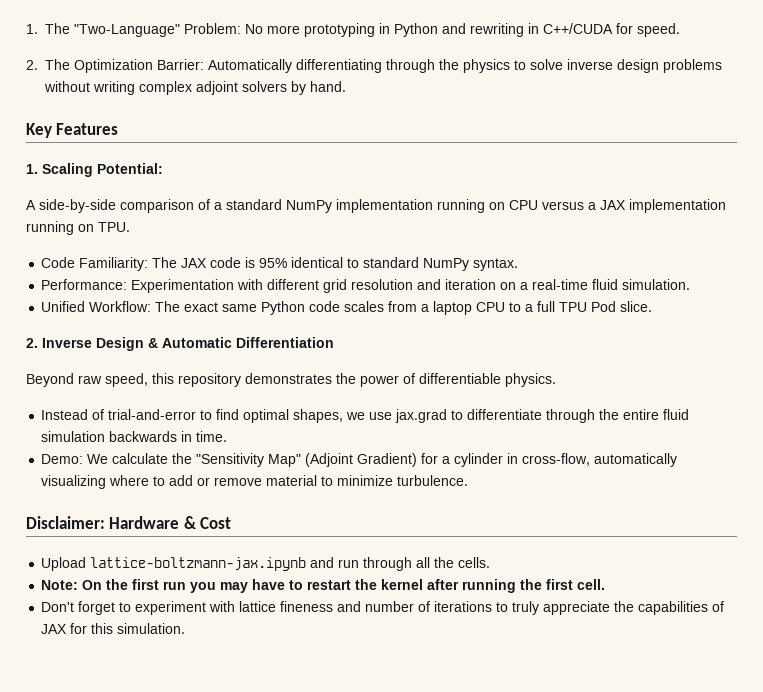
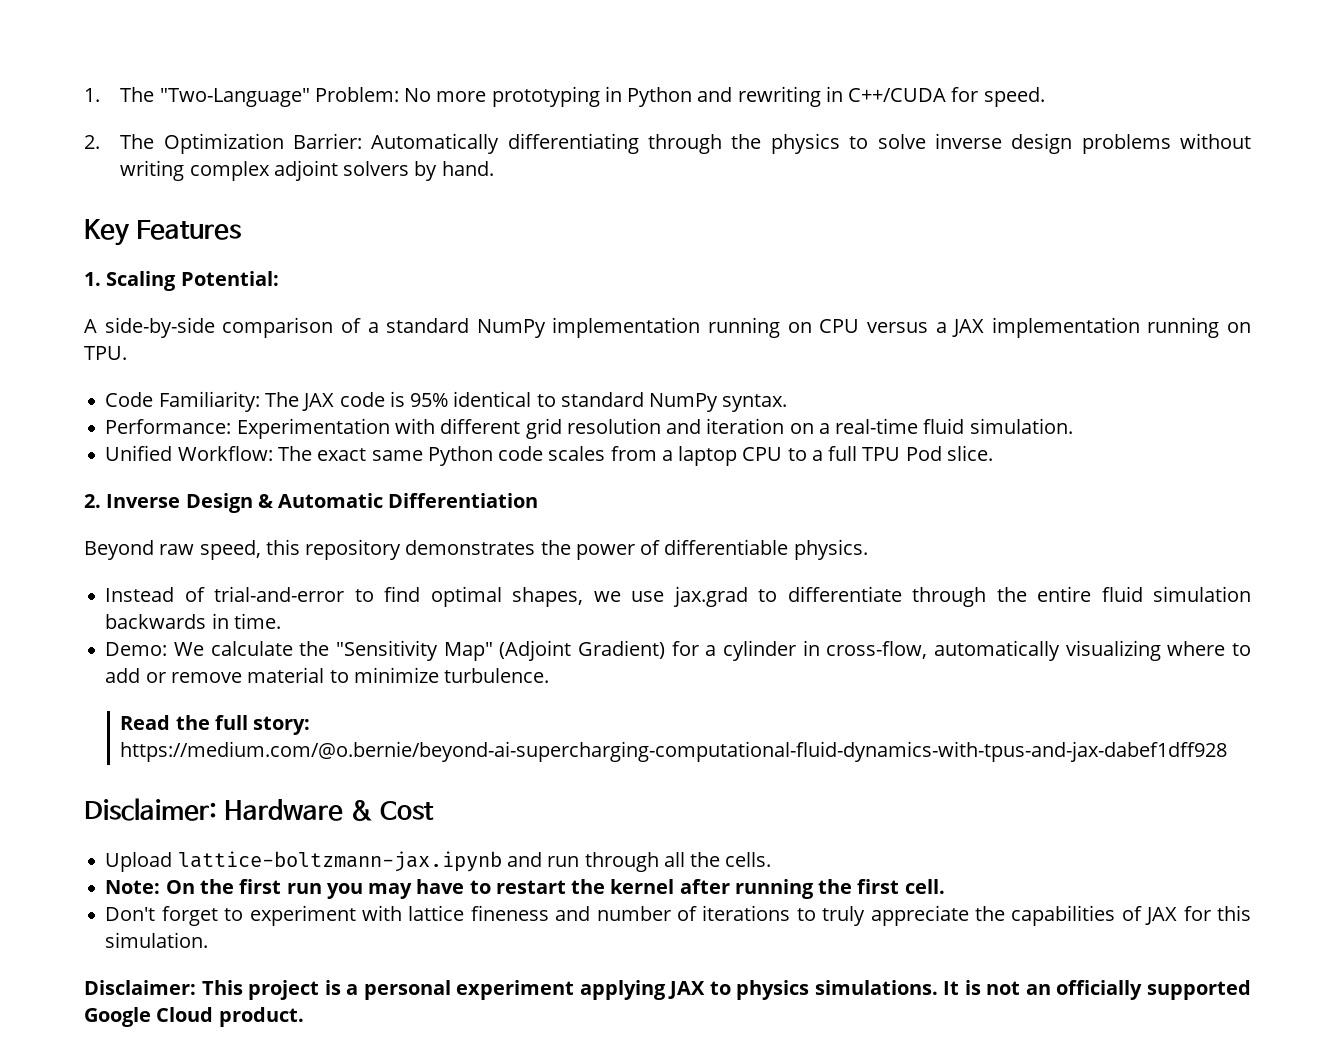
(469, 480) none -> [120,715,311,735] [120,741,1228,762] // Read the full story: https://medium.com/@o.bernie/beyond-ai-supercharging-computational-fluid-dynamics-with-tpus-and-jax-dabef1dff928
(186, 628) none -> [84,980,1251,1000] [84,1007,304,1027] // Disclaimer: This project is a personal experiment applying JAX to physics simulations. It is not an officially supported Google Cloud product.

